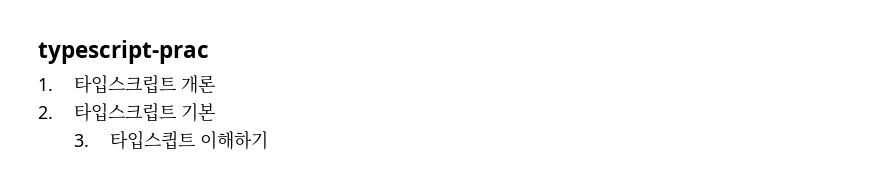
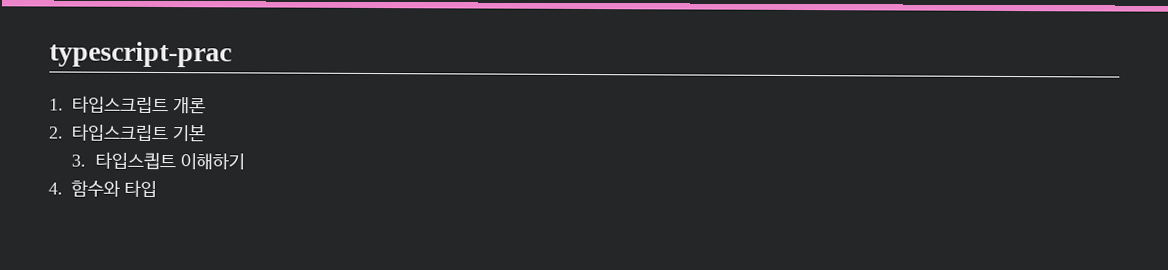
(268, 140) none -> [48,179,158,197] // 4. 함수와 타입

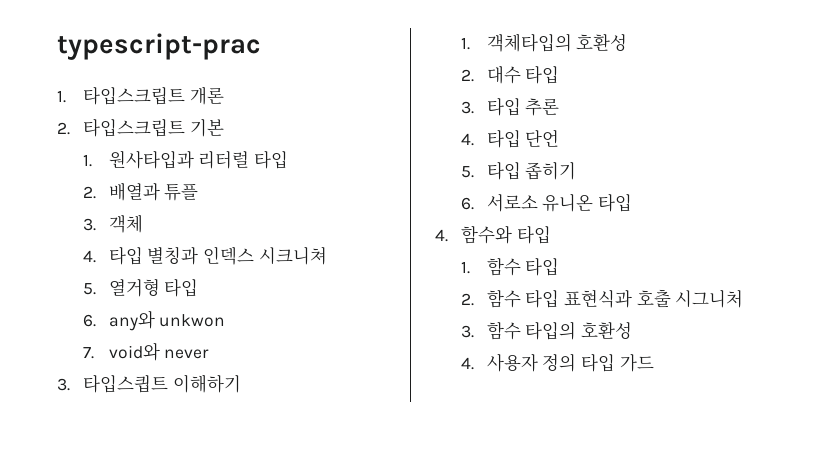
[71,151,245,171] [48,179,158,197] 3. 타입스킙트 이해하기 // 4. 함수와 타입 -> [82,150,289,169] [82,183,199,201] [82,214,143,233] [82,246,327,265] [82,278,199,297] [82,310,226,331] [82,342,210,361] [57,374,241,393] [460,33,628,52] [460,66,560,84] [460,98,560,116] [460,129,560,148] [460,162,577,180] [460,193,633,212] [435,225,551,244] [460,257,560,276] [460,289,744,308] [460,321,633,340] [460,353,654,372] 1. 원사타입과 리터럴 타입 // 2. 배열과 튜플 // 3. 객체 // 4. 타입 별칭과 인덱스 시크니쳐 // 5. 열거형 타입 // 6. any와 unkwon // 7. void와 never // 3. 타입스킙트 이해하기 // 1. 객체타입의 호환성 // 2. 대수 타입 // 3. 타입 추론 // 4. 타입 단언 // 5. 타입 좁히기 // 6. 서로소 유니온 타입 // 4. 함수와 타입 // 1. 함수 타입 // 2. 함수 타입 표현식과 호출 시그니처 // 3. 함수 타입의 호환성 // 4. 사용자 정의 타입 가드

